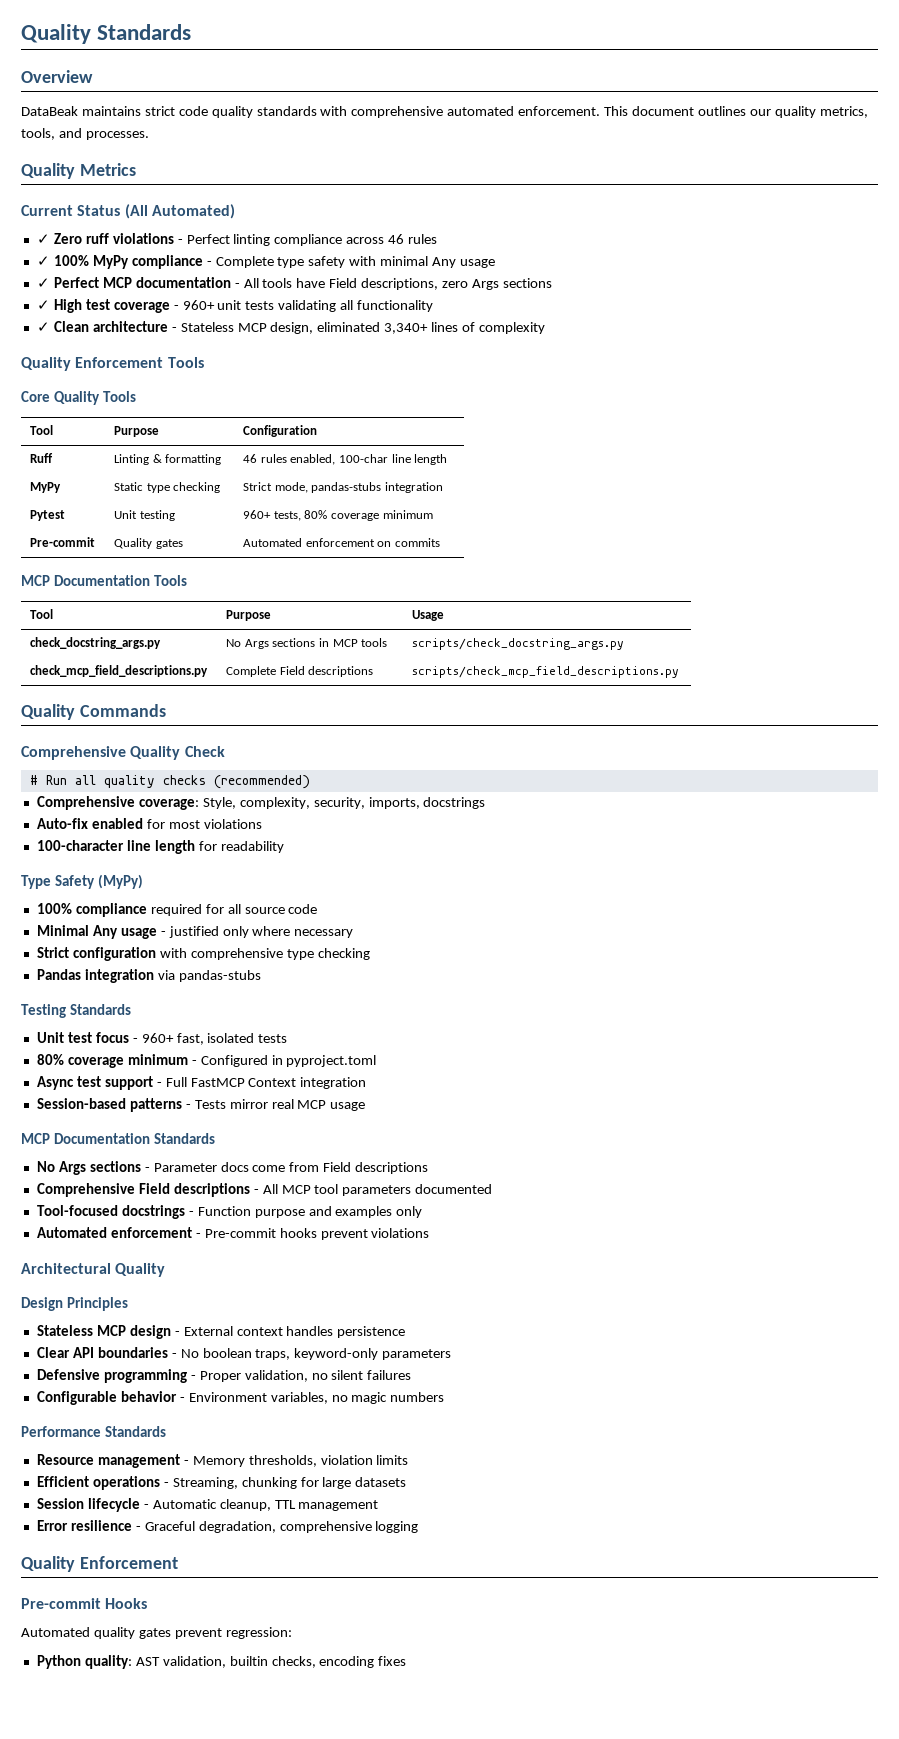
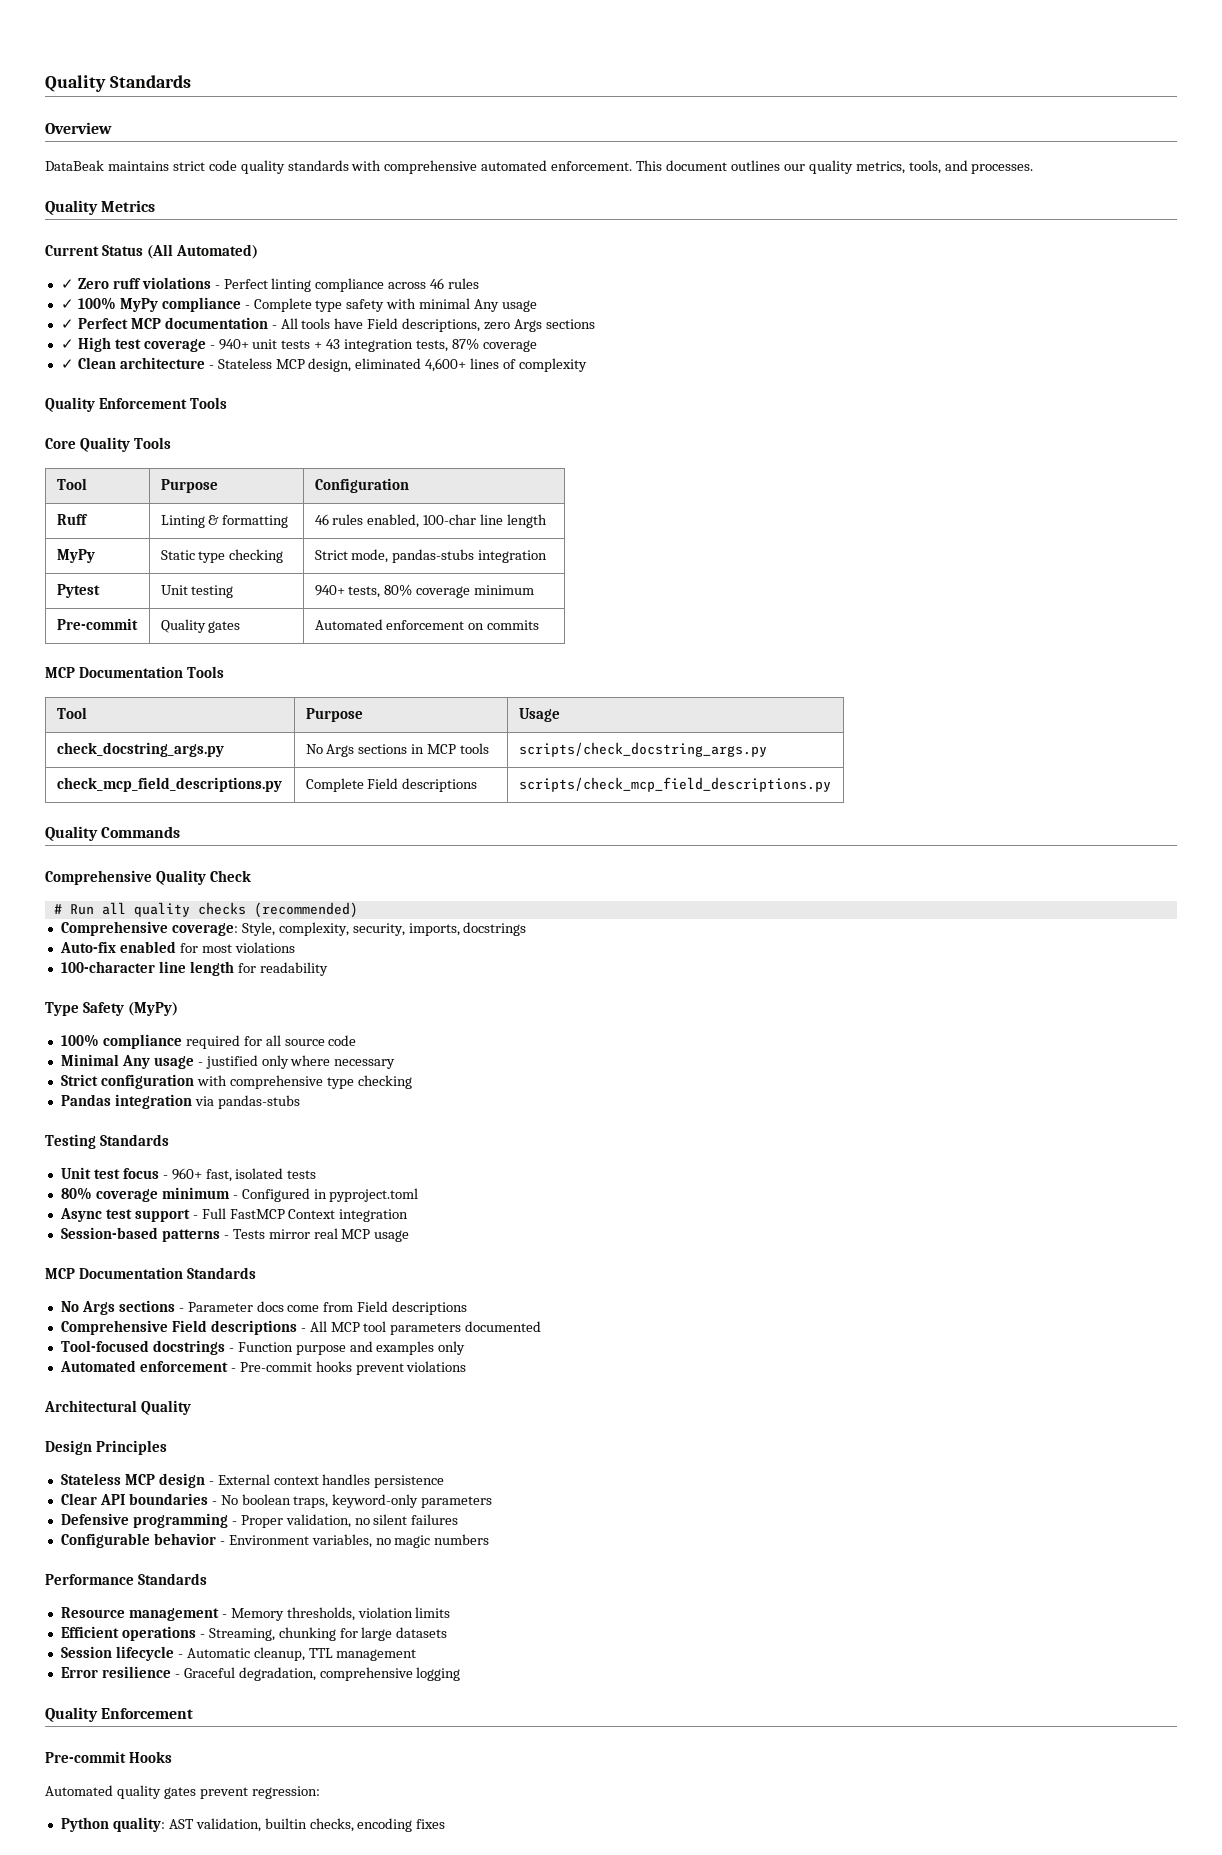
[182,300,215,310] 960+ -> [218,339,249,350] 940+
[278,300,434,312] validating all functionality -> [314,338,537,352] + 43 integration tests, 87% coverage
[384,323,429,334] 3,340+ -> [425,358,467,372] 4,600+
[243,510,272,519] 960+ -> [314,585,345,596] 940+

